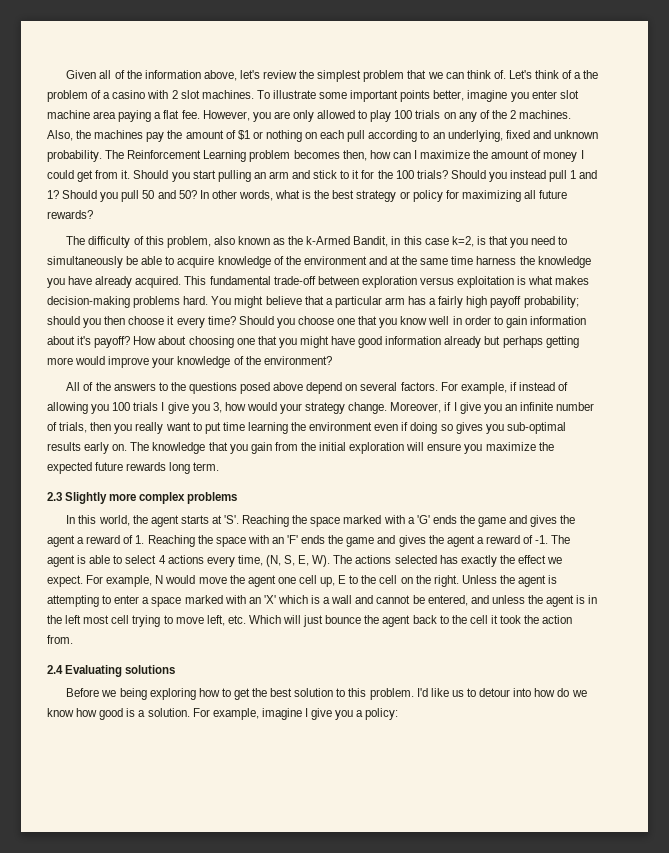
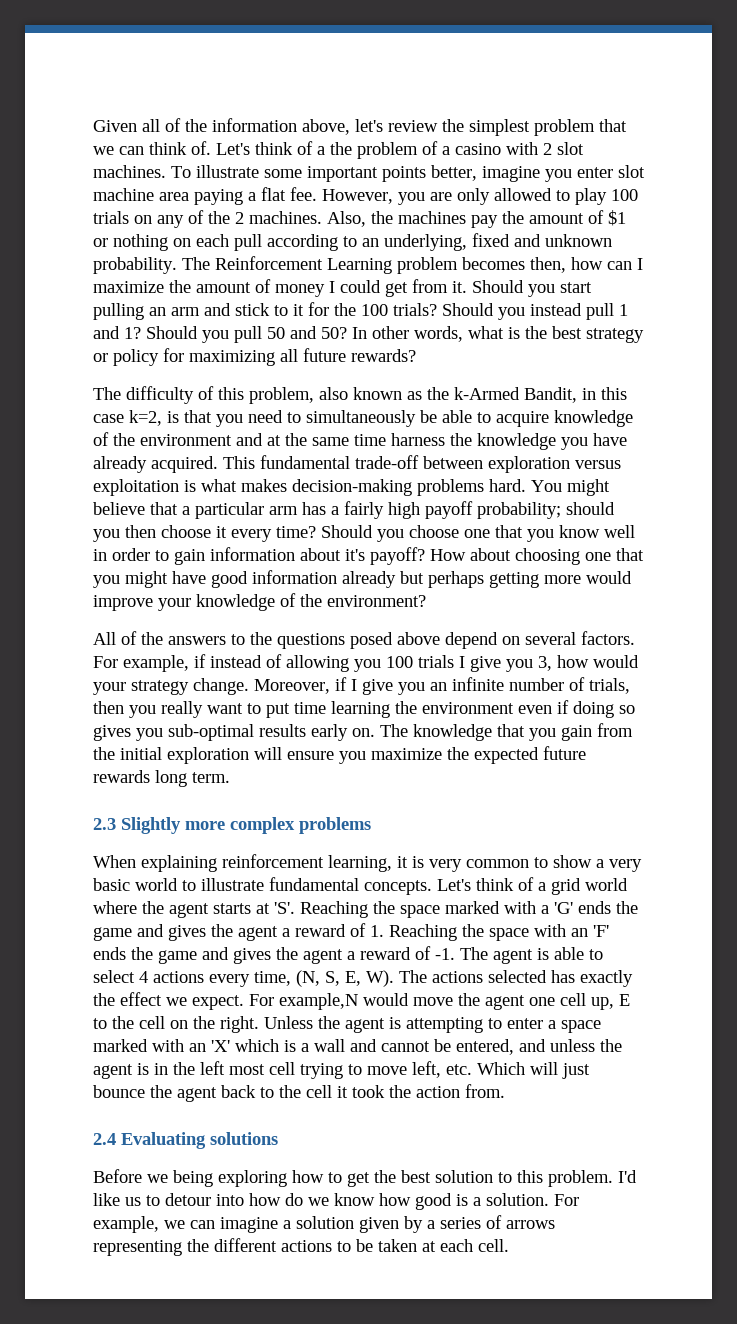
[66,515,130,526] In this world, -> [93,854,642,872] [93,877,628,895] [93,901,137,914] When explaining reinforcement learning, it is very common to show a very basic world to illustrate fundamental concepts. Let's think of a grid world where
[106,575,164,587] example, N -> [279,993,358,1010] example,N
[261,708,399,720] imagine I give you a policy: -> [164,1215,555,1233] [93,1238,509,1256] we can imagine a solution given by a series of arrows representing the different actions to be taken at each cell.

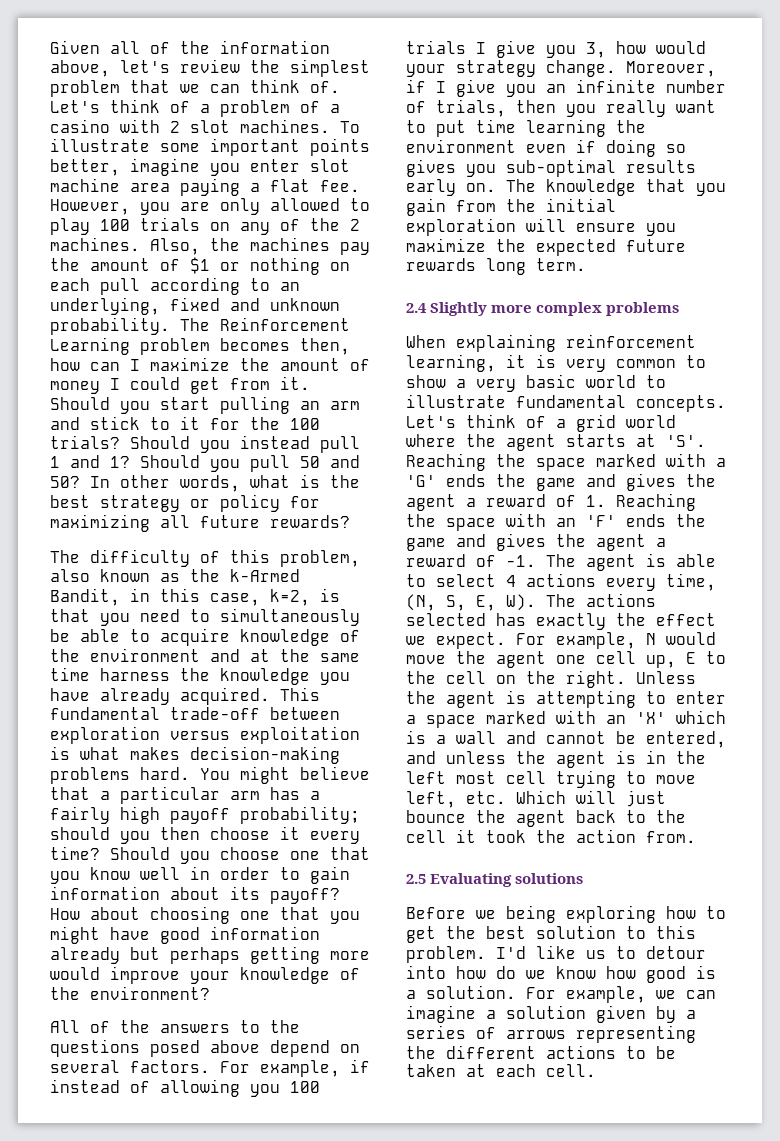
[330,142,352,155] the -> (210, 108) none
[93,414,124,423] case -> [210,593,260,606] case,
[345,549,365,561] it's -> [230,886,260,900] its
[93,818,116,830] 2.3 -> [406,303,427,313] 2.4
[279,993,358,1010] example,N -> [556,632,656,649] example, N
[93,1133,116,1145] 2.4 -> [406,874,426,884] 2.5

